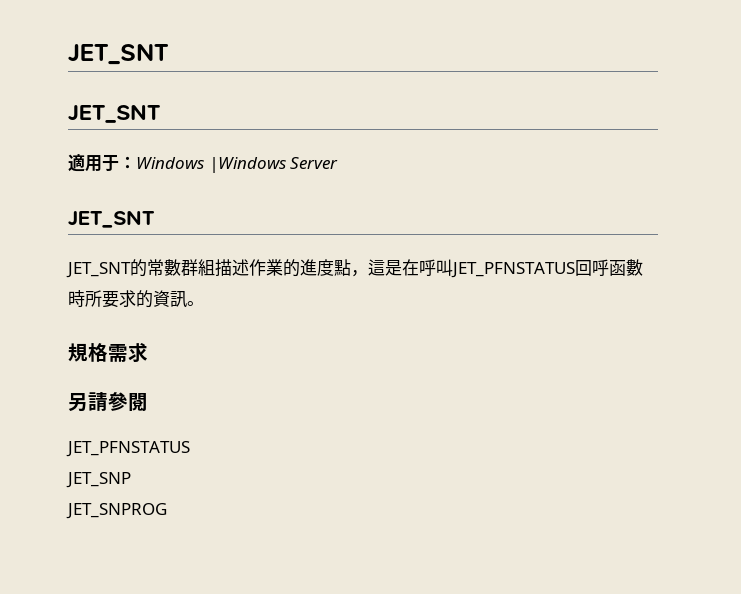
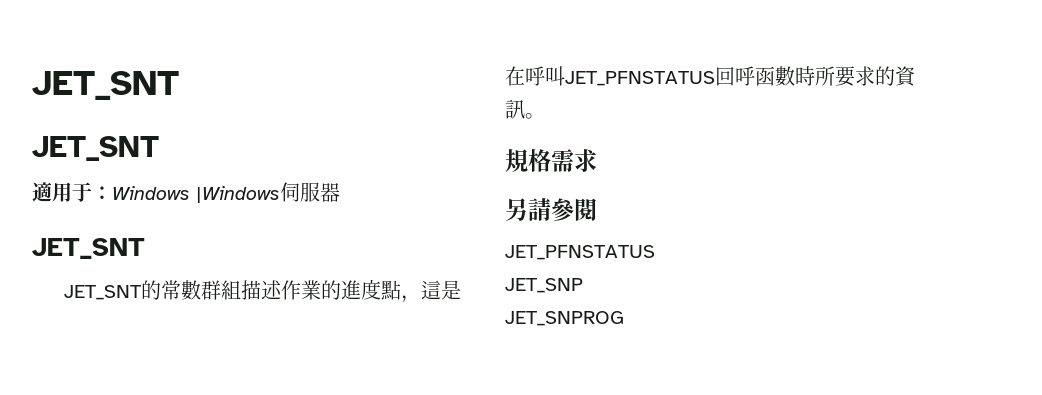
[290,157,339,169] Server -> [280,182,340,202] 伺服器

